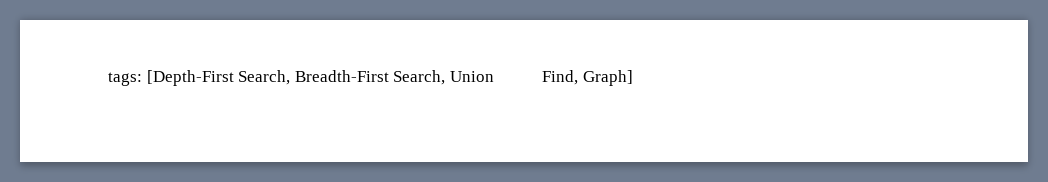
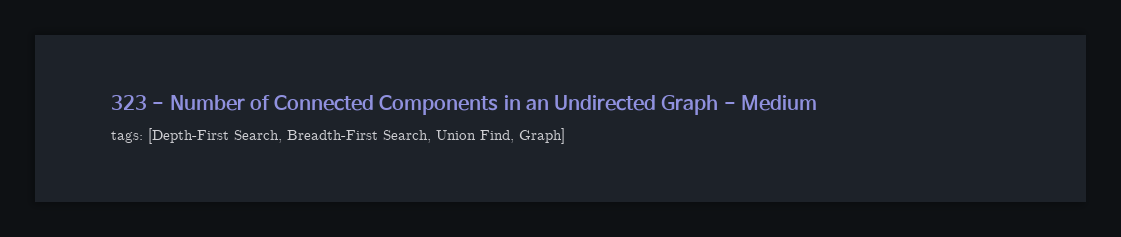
(108, 79) none -> [111,95,817,115] 323 - Number of Connected Components in an Undirected Graph - Medium //

